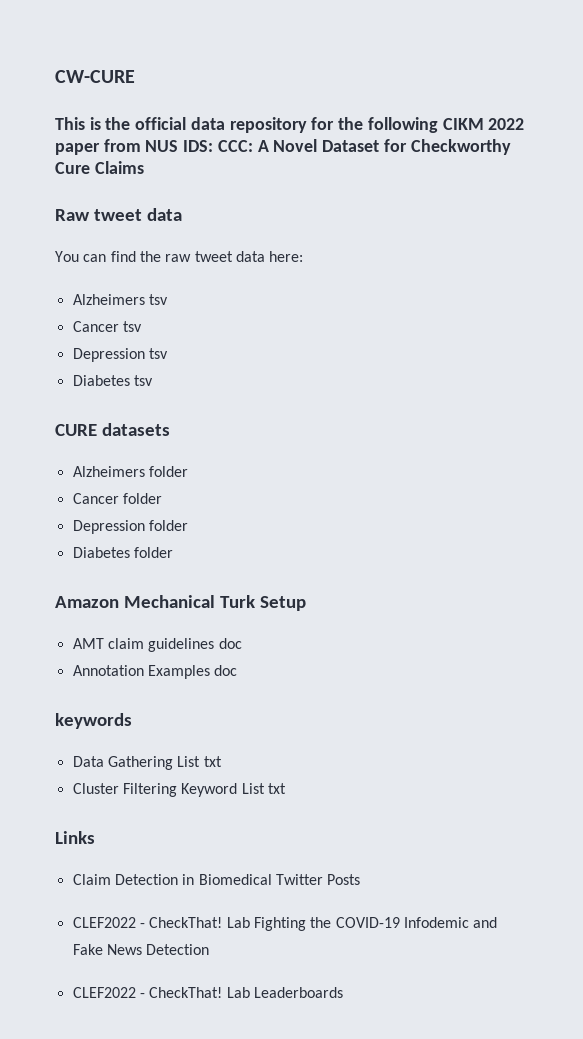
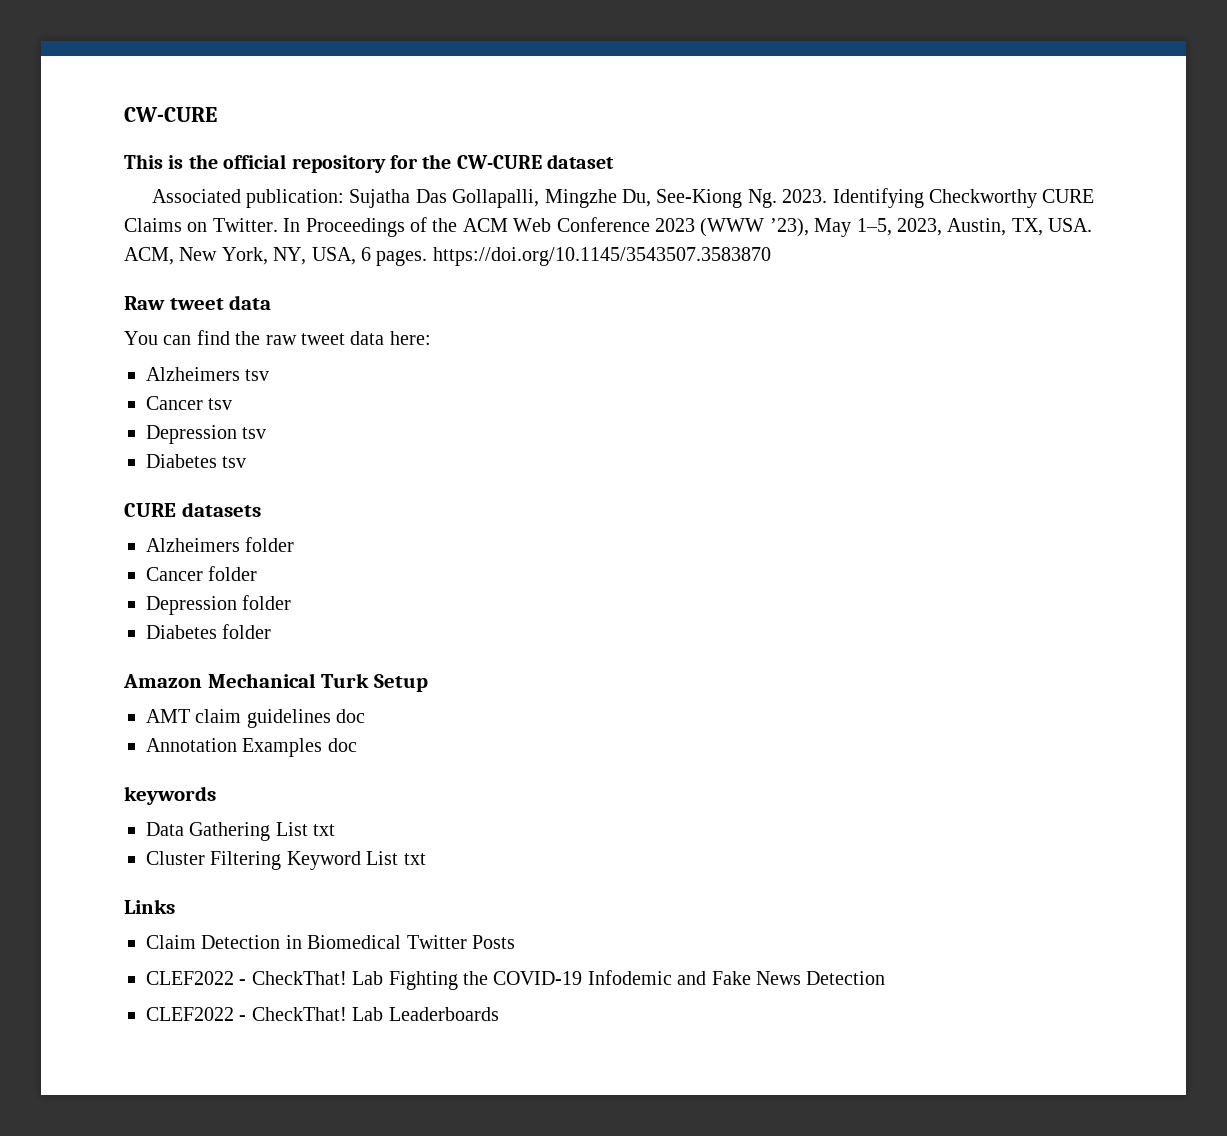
[190,117,225,130] data -> (287, 161) none
[367,117,525,133] [55,139,511,155] [55,161,144,174] following CIKM 2022 paper from NUS IDS: CCC: A Novel Dataset for Checkworthy Cure Claims -> [456,154,615,169] [151,188,1095,208] [124,217,1093,237] [124,247,771,266] CW-CURE dataset // Associated publication: Sujatha Das Gollapalli, Mingzhe Du, See-Kiong Ng. 2023. Identifying Checkworthy CURE Claims on Twitter. In Proceedings of the ACM Web Conference 2023 (WWW ’23), May 1–5, 2023, Austin, TX, USA. ACM, New York, NY, USA, 6 pages. https://doi.org/10.1145/3543507.3583870

